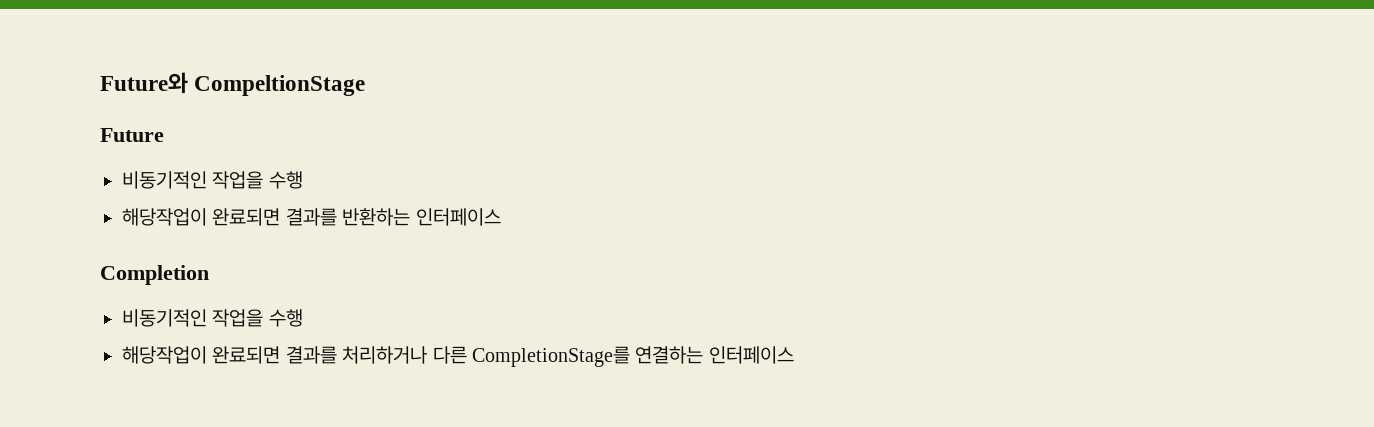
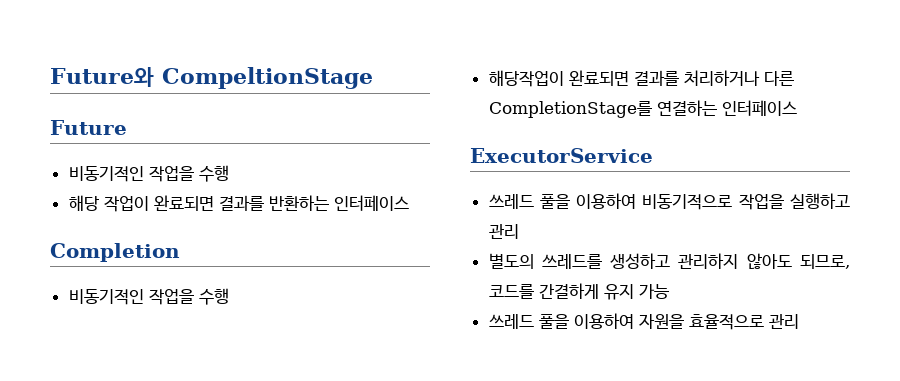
[122,208,207,226] 해당작업이 -> [68,195,149,212] 해당 작업이
(794, 355) none -> [470,148,653,163] [488,193,850,210] [488,224,519,239] [488,253,850,269] [488,283,669,300] [488,313,799,330] // ExecutorService // 쓰레드 풀을 이용하여 비동기적으로 작업을 실행하고 관리 // 별도의 쓰레드를 생성하고 관리하지 않아도 되므로, 코드를 간결하게 유지 가능 // 쓰레드 풀을 이용하여 자원을 효율적으로 관리

